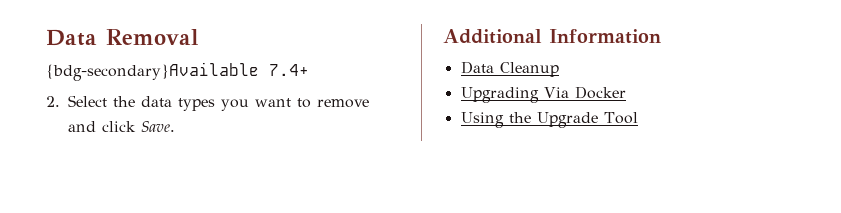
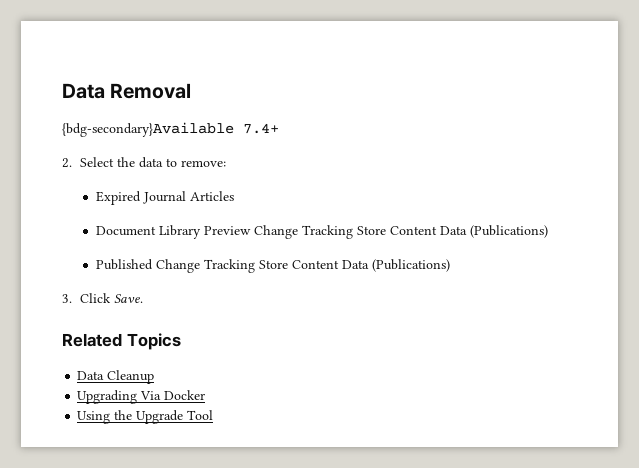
[178,98,369,111] [68,121,136,132] types you want to remove and click -> [166,158,227,167] [95,191,234,205] [95,225,548,239] [95,259,450,273] [62,293,112,303] to remove: // Expired Journal Articles // Document Library Preview Change Tracking Store Content Data (Publications) // Published Change Tracking Store Content Data (Publications) // 3. Click
[443,29,661,44] Additional Information -> [62,333,181,350] Related Topics

